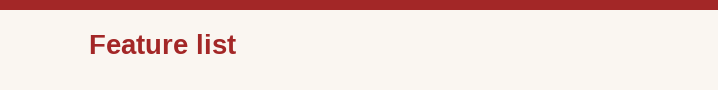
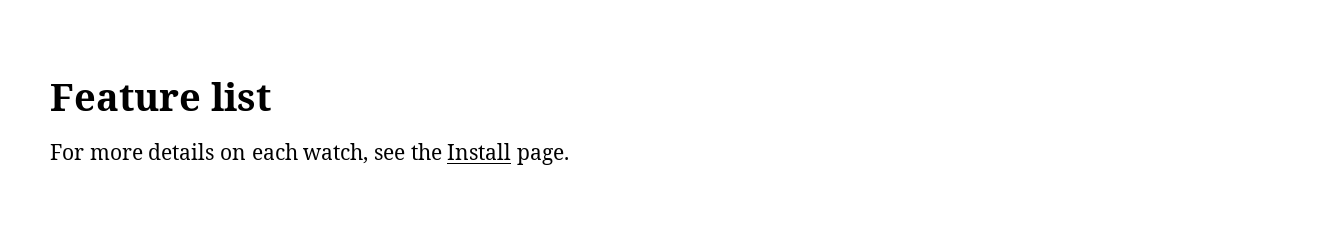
(236, 44) none -> [50,143,570,165] // For more details on each watch, see the Install page.

